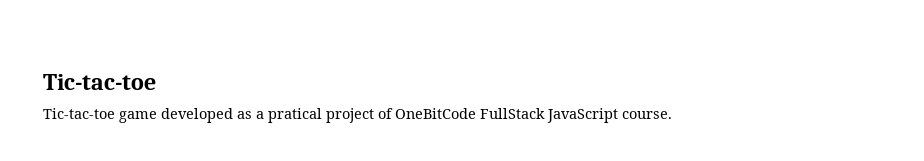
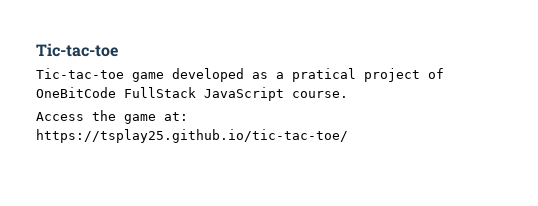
(672, 115) none -> [36,110,188,124] [36,129,348,143] // Access the game at: https://tsplay25.github.io/tic-tac-toe/

